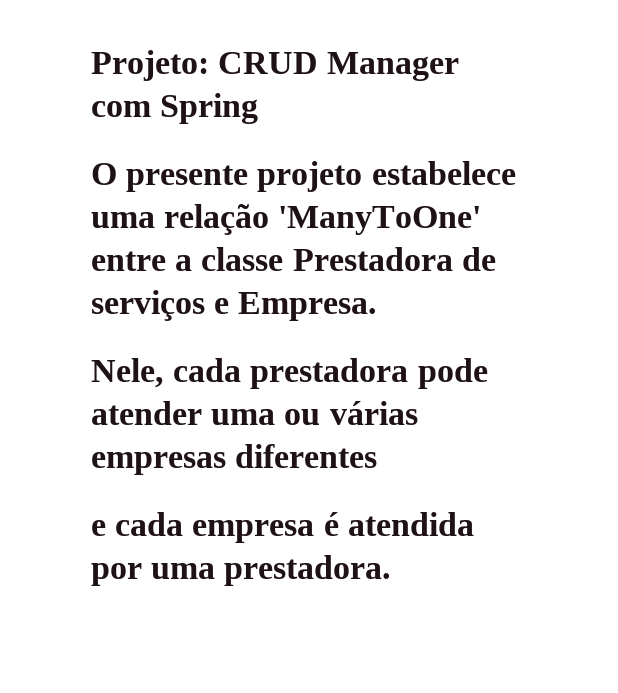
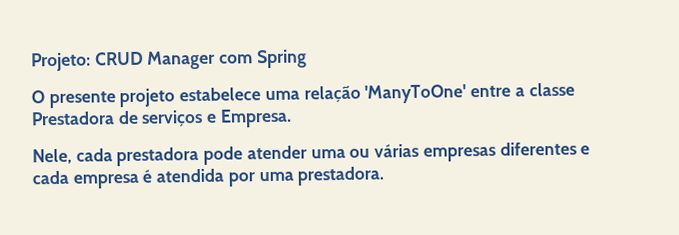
(378, 456) // -> (577, 148) none

